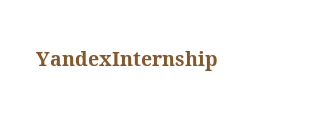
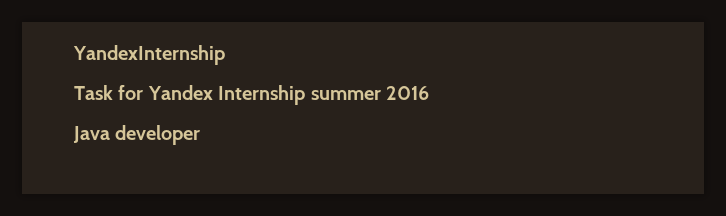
(218, 61) none -> [74,85,429,105] [73,125,201,145] // Task for Yandex Internship summer 2016 // Java developer

